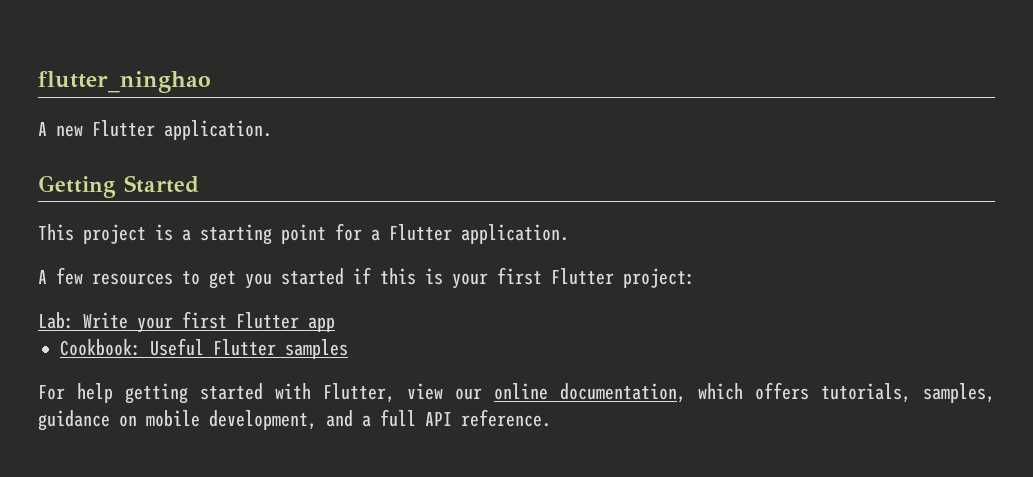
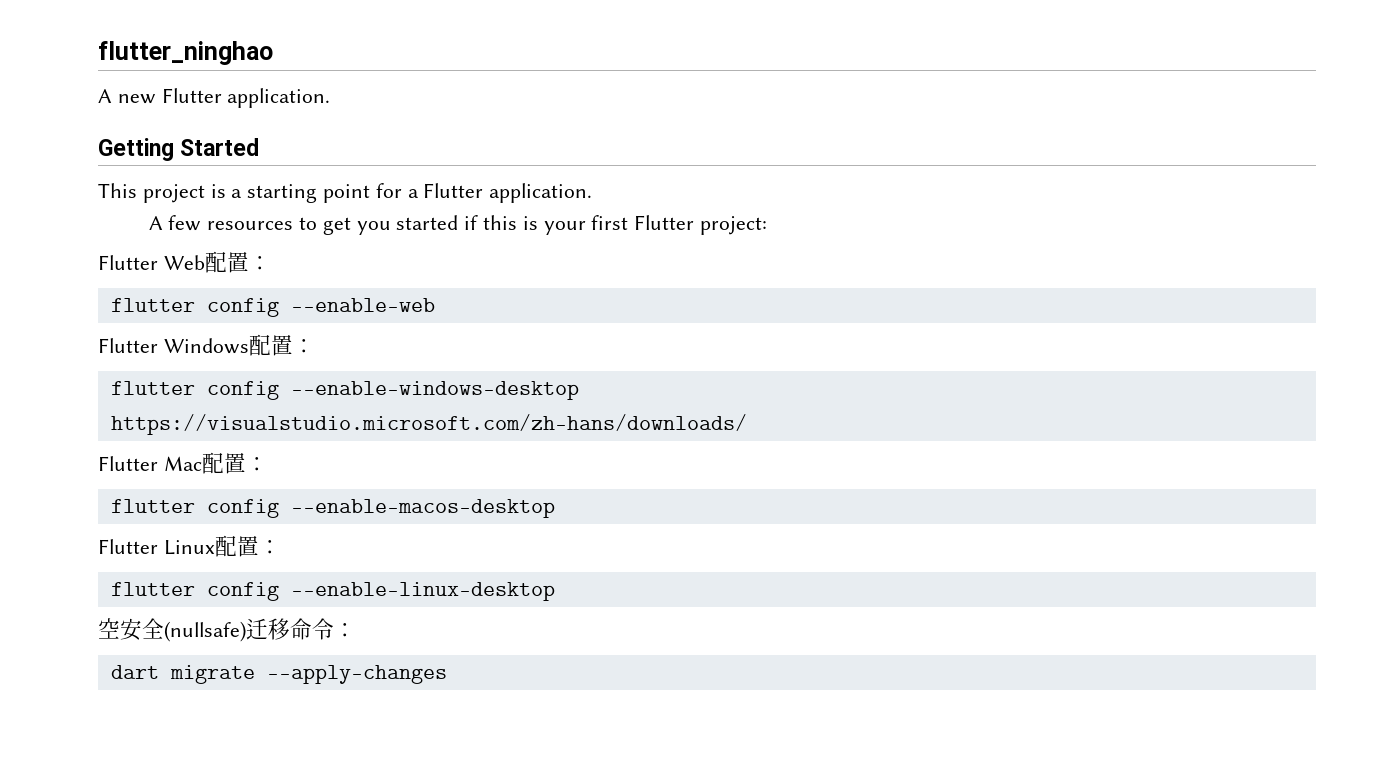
[38,311,335,333] [60,338,348,359] [38,382,995,404] [38,409,551,431] Lab: Write your first Flutter app // Cookbook: Useful Flutter samples // For help getting started with Flutter, view our online documentation, which offers tutorials, samples, guidance on mobile development, and a full API reference. -> [98,251,271,273] [110,298,435,317] [98,334,315,356] [110,381,579,400] [110,414,747,435] [98,452,268,474] [110,499,555,518] [98,535,281,557] [110,582,555,601] [98,618,356,642] [110,665,447,684] Flutter Web配置： // flutter config --enable-web // Flutter Windows配置： // flutter config --enable-windows-desktop // https://visualstudio.microsoft.com/zh-hans/downloads/ // Flutter Mac配置： // flutter config --enable-macos-desktop // Flutter Linux配置： // flutter config --enable-linux-desktop // 空安全(nullsafe)迁移命令： // dart migrate --apply-changes

